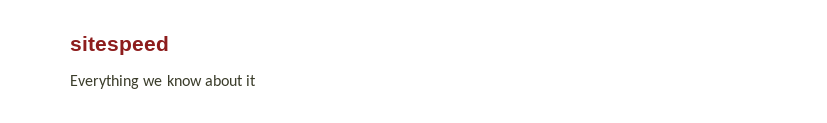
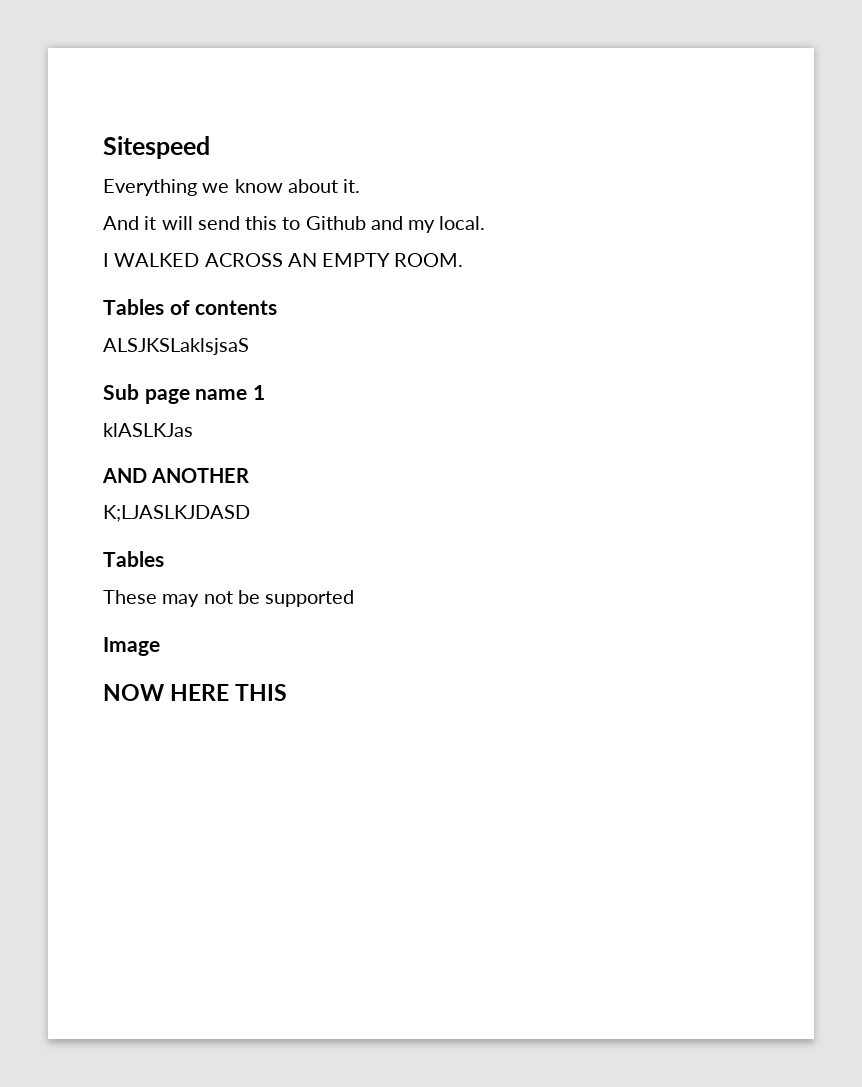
[70,36,169,55] sitespeed -> [103,136,210,159] Sitespeed
[246,75,257,86] it -> [343,179,361,193] [103,216,486,233] [103,253,464,267] [103,299,278,315] [103,338,249,355] [103,384,266,404] [103,423,193,437] [102,468,250,483] [103,505,250,522] [103,551,164,567] [103,590,355,607] [103,637,160,656] [103,684,288,701] it. // And it will send this to Github and my local. // I WALKED ACROSS AN EMPTY ROOM. // Tables of contents // ALSJKSLaklsjsaS // Sub page name 1 // klASLKJas // AND ANOTHER // K;LJASLKJDASD // Tables // These may not be supported // Image // NOW HERE THIS

